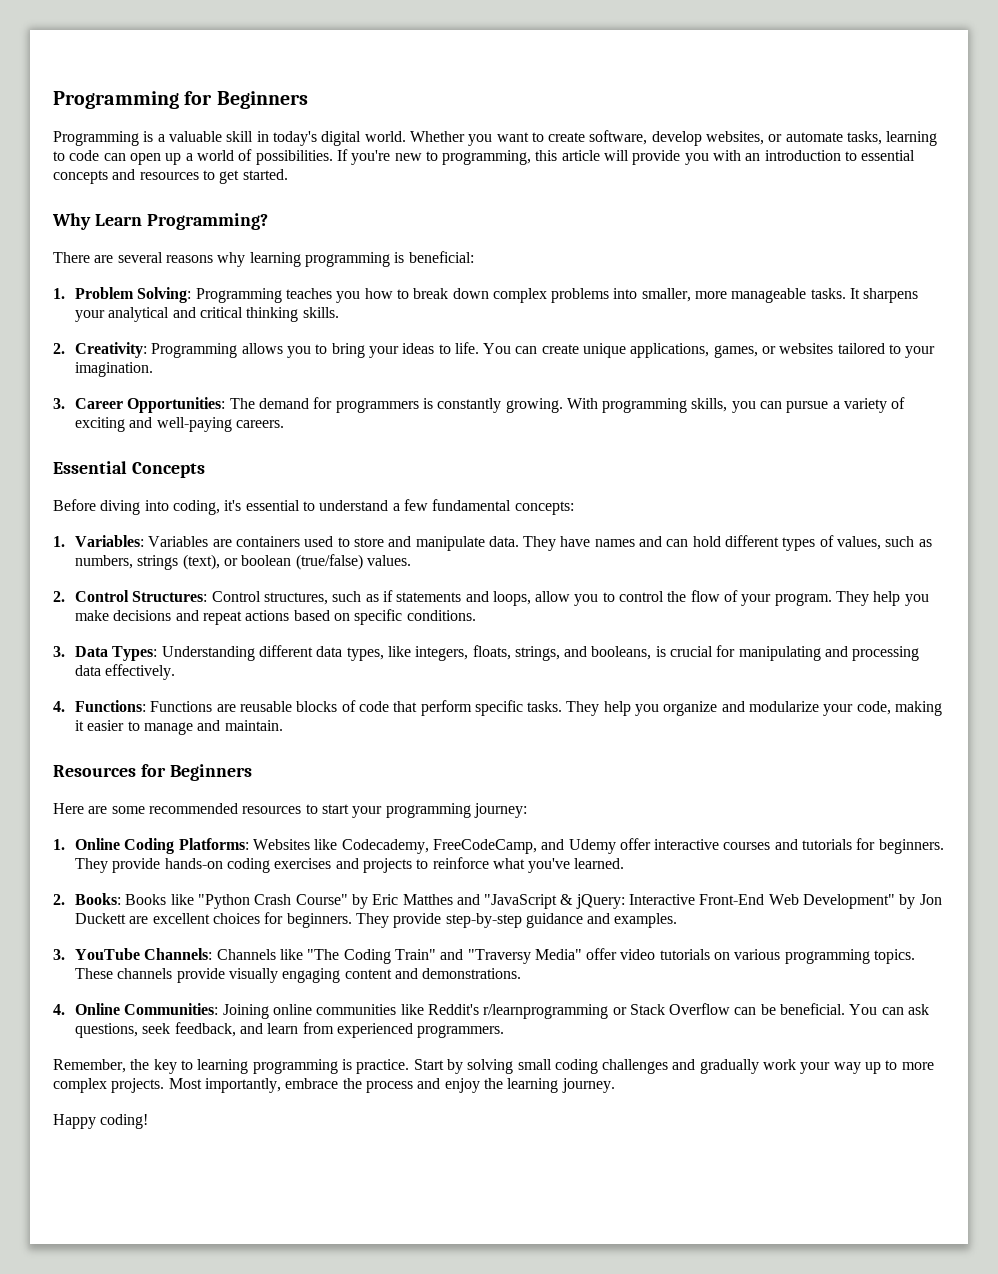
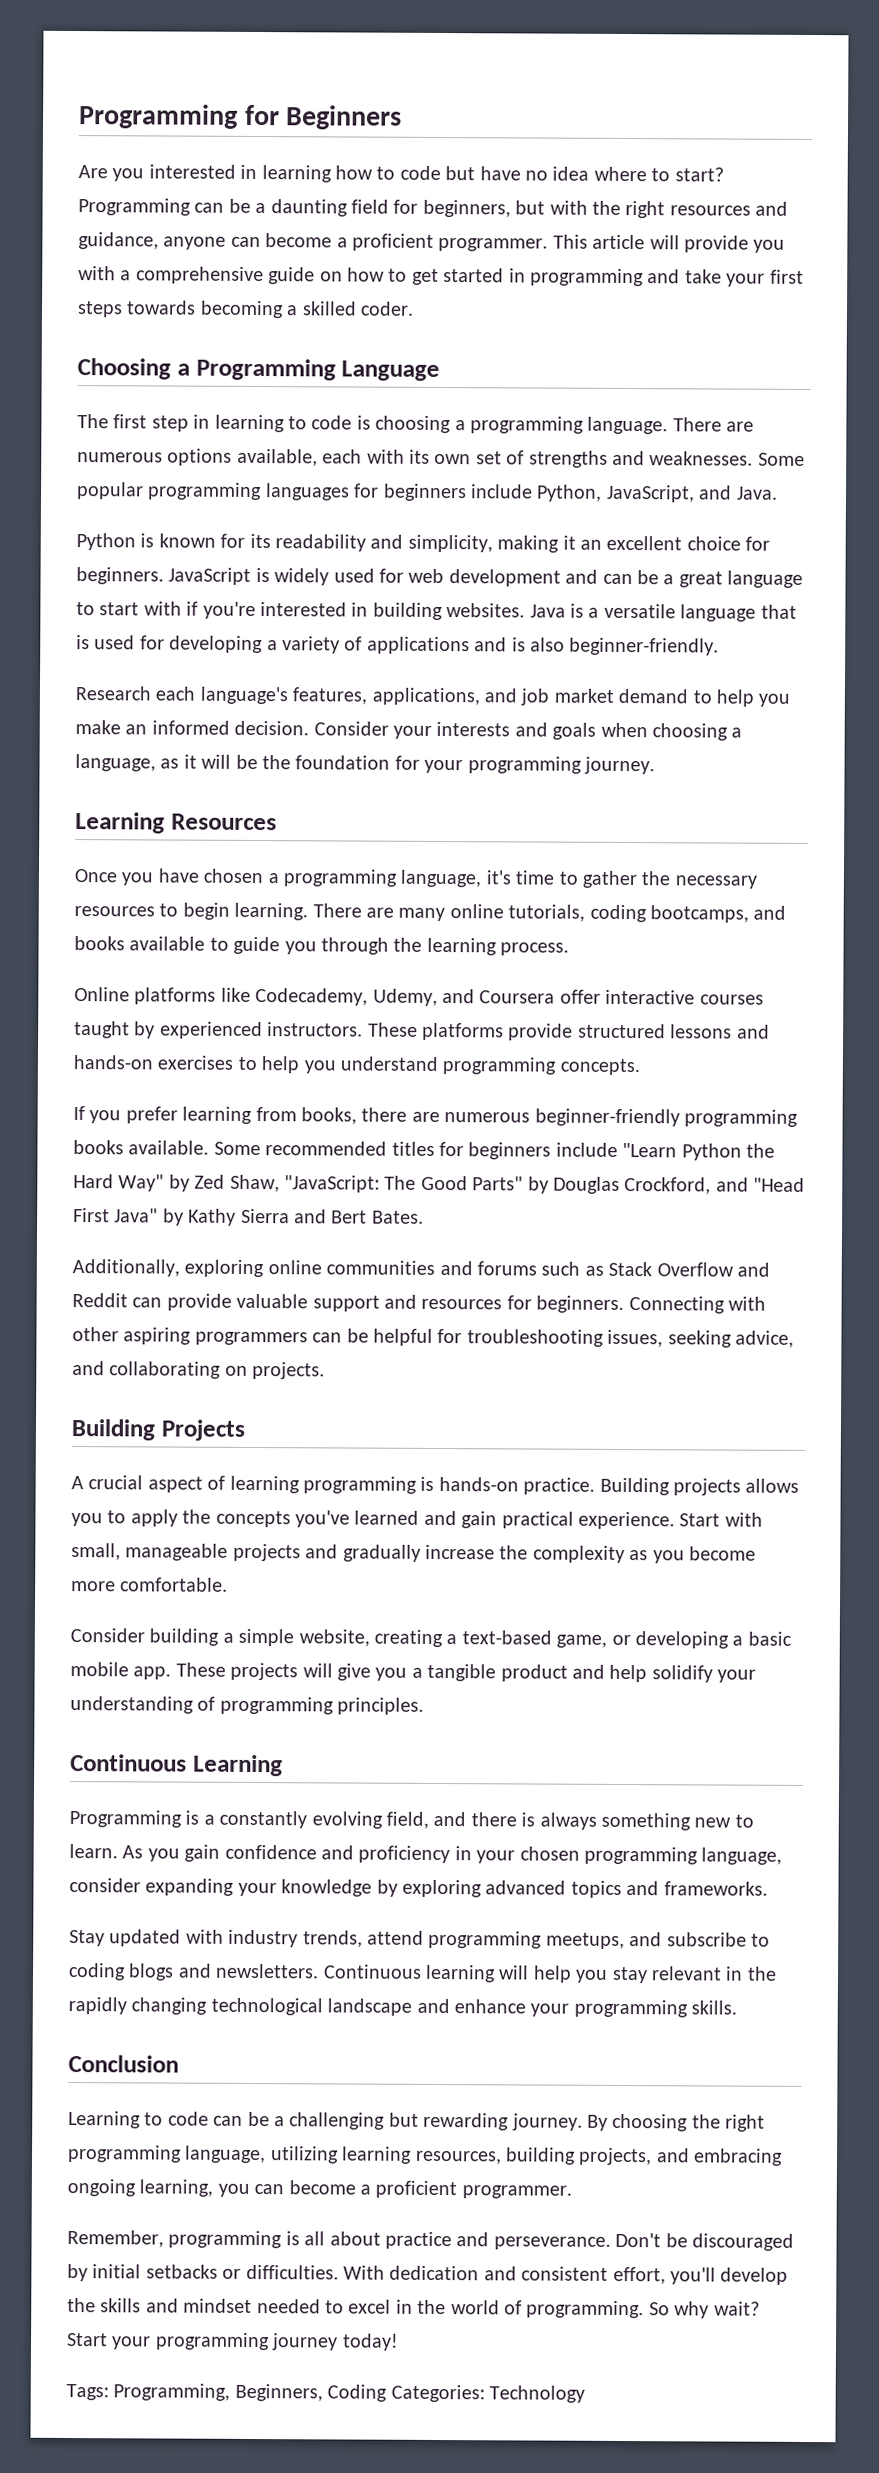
[53,130,938,146] [53,149,558,165] Programming is a valuable skill in today's digital world. Whether you want to create software, develop websites, or automate tasks, learning to code can open up a world of possibilities. If you're new to programming, this -> [78,164,724,183] [78,198,789,219] [78,232,588,252] Are you interested in learning how to code but have no idea where to start? Programming can be a daunting field for beginners, but with the right resources and guidance, anyone can become a proficient programmer. This
[745,150,916,161] [53,169,288,184] [52,213,268,230] [53,251,474,267] [53,287,919,303] [74,307,339,322] [53,342,936,358] [74,362,153,377] [53,397,906,413] [74,417,284,432] [53,461,205,478] [53,499,574,515] [53,535,932,551] [74,554,411,570] [53,590,929,606] [74,609,476,625] [53,645,920,661] [74,664,176,680] [53,700,943,716] [74,720,283,735] [53,764,252,781] [53,803,527,818] [53,838,944,854] [74,857,625,873] [53,893,942,909] [74,912,678,928] [53,948,916,964] [74,968,522,983] [53,1003,930,1019] [74,1022,505,1038] [53,1059,934,1074] [53,1078,615,1093] [53,1114,149,1129] an introduction to essential concepts and resources to get started. // Why Learn Programming? // There are several reasons why learning programming is beneficial: // 1. Problem Solving: Programming teaches you how to break down complex problems into smaller, more manageable tasks. It sharpens your analytical and critical thinking skills. // 2. Creativity: Programming allows you to bring your ideas to life. You can create unique applications, games, or websites tailored to your imagination. // 3. Career Opportunities: The demand for programmers is constantly growing. With programming skills, you can pursue a variety of exciting and well-paying careers. // Essential Concepts // Before diving into coding, it's essential to understand a few fundamental concepts: // 1. Variables: Variables are containers used to store and manipulate data. They have names and can hold different types of values, such as numbers, strings (text), or boolean (true/false) values. // 2. Control Structures: Control structures, such as if statements and loops, allow you to control the flow of your program. They help you make decisions and repeat actions based on specific conditions. // 3. Data Types: Understanding different data types, like integers, floats, strings, and booleans, is crucial for manipulating and processing data effectively. // 4. Functions: Functions are reusable blocks of code that perform specific tasks. They help you organize and modularize your code, making it easier to manage and maintain. // Resources for Beginners // Here are some recommended resources to start your programming journey: // 1. Online Coding Platforms: Websites like Codecademy, FreeCodeCamp, and Udemy offer interactive courses and tutorials for beginners. They provide hands-on coding exercises and projects to reinforce what you've learned. // 2. Books: Books like "Python Crash Course" by Eric Matthes and "JavaScript & jQuery: Interactive Front-End Web Development" by Jon Duckett are excellent choices for beginners. They provide step-by-step guidance and examples. // 3. YouTube Channels: Channels like "The Coding Train" and "Traversy Media" offer video tutorials on various programming topics. These channels provide visually engaging content and demonstrations. // 4. Online Communities: Joining online communities like Reddit's r/learnprogramming or Stack Overflow can be beneficial. You can ask questions, seek feedback, and learn from experienced programmers. // Remember, the key to learning programming is practice. Start by solving small coding challenges and gradually work your way up to more complex projects. Most importantly, embrace the process and enjoy the learning journey. // Happy coding! -> [120,266,804,287] [77,300,414,319] [77,358,441,381] [77,414,755,435] [77,448,805,468] [76,482,778,503] [76,533,771,553] [76,567,804,588] [76,601,797,622] [76,635,720,656] [75,686,791,707] [75,720,743,741] [75,754,655,775] [75,812,277,834] [74,868,757,889] [74,902,787,923] [74,936,570,956] [74,987,764,1006] [74,1021,770,1041] [73,1055,640,1076] [73,1106,798,1127] [73,1140,775,1161] [73,1174,806,1195] [73,1208,424,1226] [72,1259,770,1278] [72,1293,766,1314] [72,1327,794,1348] [72,1361,326,1380] [71,1419,246,1441] [71,1475,800,1496] [71,1509,763,1530] [71,1543,756,1564] [71,1577,229,1592] [70,1628,792,1649] [70,1662,757,1683] [70,1696,425,1715] [70,1754,283,1777] [69,1810,754,1831] [69,1844,783,1865] [69,1878,768,1898] [69,1929,770,1950] [68,1963,777,1984] [68,1997,738,2018] [68,2055,179,2073] [68,2111,766,2132] [67,2145,784,2166] [67,2179,572,2199] [67,2230,794,2251] [67,2264,789,2285] [67,2298,760,2319] [66,2332,399,2351] [66,2383,585,2403] a comprehensive guide on how to get started in programming and take your first steps towards becoming a skilled coder. // Choosing a Programming Language // The first step in learning to code is choosing a programming language. There are numerous options available, each with its own set of strengths and weaknesses. Some popular programming languages for beginners include Python, JavaScript, and Java. // Python is known for its readability and simplicity, making it an excellent choice for beginners. JavaScript is widely used for web development and can be a great language to start with if you're interested in building websites. Java is a versatile language that is used for developing a variety of applications and is also beginner-friendly. // Research each language's features, applications, and job market demand to help you make an informed decision. Consider your interests and goals when choosing a language, as it will be the foundation for your programming journey. // Learning Resources // Once you have chosen a programming language, it's time to gather the necessary resources to begin learning. There are many online tutorials, coding bootcamps, and books available to guide you through the learning process. // Online platforms like Codecademy, Udemy, and Coursera offer interactive courses taught by experienced instructors. These platforms provide structured lessons and hands-on exercises to help you understand programming concepts. // If you prefer learning from books, there are numerous beginner-friendly programming books available. Some recommended titles for beginners include "Learn Python the Hard Way" by Zed Shaw, "JavaScript: The Good Parts" by Douglas Crockford, and "Head First Java" by Kathy Sierra and Bert Bates. // Additionally, exploring online communities and forums such as Stack Overflow and Reddit can provide valuable support and resources for beginners. Connecting with other aspiring programmers can be helpful for troubleshooting issues, seeking advice, and collaborating on projects. // Building Projects // A crucial aspect of learning programming is hands-on practice. Building projects allows you to apply the concepts you've learned and gain practical experience. Start with small, manageable projects and gradually increase the complexity as you become more comfortable. // Consider building a simple website, creating a text-based game, or developing a basic mobile app. These projects will give you a tangible product and help solidify your understanding of programming principles. // Continuous Learning // Programming is a constantly evolving field, and there is always something new to learn. As you gain confidence and proficiency in your chosen programming language, consider expanding your knowledge by exploring advanced topics and frameworks. // Stay updated with industry trends, attend programming meetups, and subscribe to coding blogs and newsletters. Continuous learning will help you stay relevant in the rapidly changing technological landscape and enhance your programming skills. // Conclusion // Learning to code can be a challenging but rewarding journey. By choosing the right programming language, utilizing learning resources, building projects, and embracing ongoing learning, you can become a proficient programmer. // Remember, programming is all about practice and perseverance. Don't be discouraged by initial setbacks or difficulties. With dedication and consistent effort, you'll develop the skills and mindset needed to excel in the world of programming. So why wait? Start your programming journey today! // Tags: Programming, Beginners, Coding Categories: Technology

